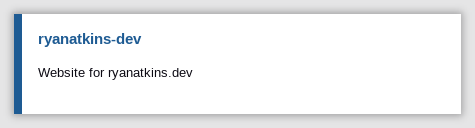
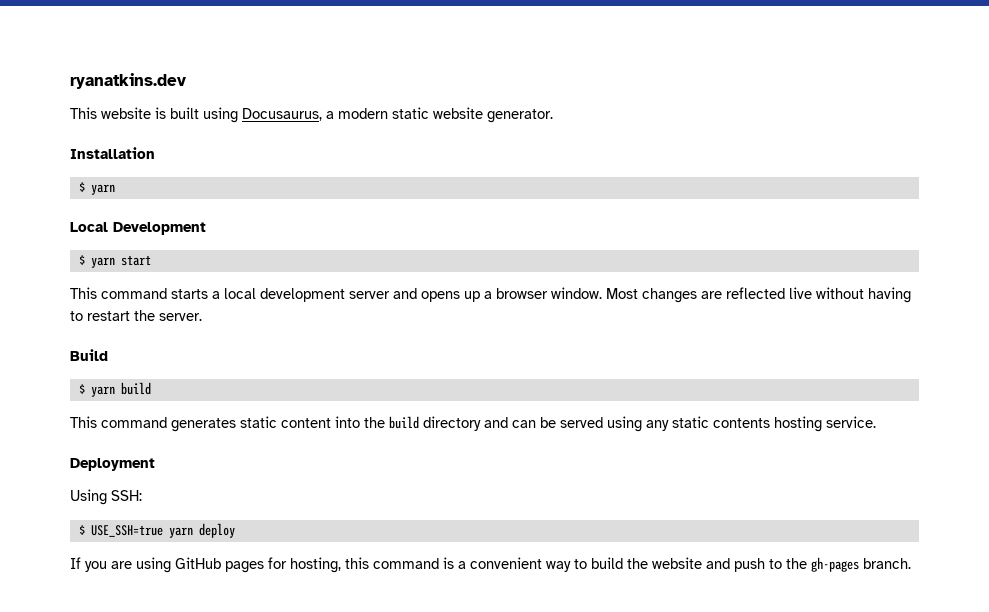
[38,33,142,47] [38,68,193,80] ryanatkins-dev // Website for ryanatkins.dev -> [70,73,186,89] [70,107,553,123] [70,147,155,159] [78,182,115,195] [70,222,206,235] [78,255,151,268] [70,287,911,303] [70,310,202,321] [70,349,108,361] [78,382,151,397] [70,416,876,432] [70,458,155,471] [70,489,142,505] [78,523,235,538] [70,557,911,573] ryanatkins.dev // This website is built using Docusaurus, a modern static website generator. // Installation // $ yarn // Local Development // $ yarn start // This command starts a local development server and opens up a browser window. Most changes are reflected live without having to restart the server. // Build // $ yarn build // This command generates static content into the build directory and can be served using any static contents hosting service. // Deployment // Using SSH: // $ USE_SSH=true yarn deploy // If you are using GitHub pages for hosting, this command is a convenient way to build the website and push to the gh-pages branch.

